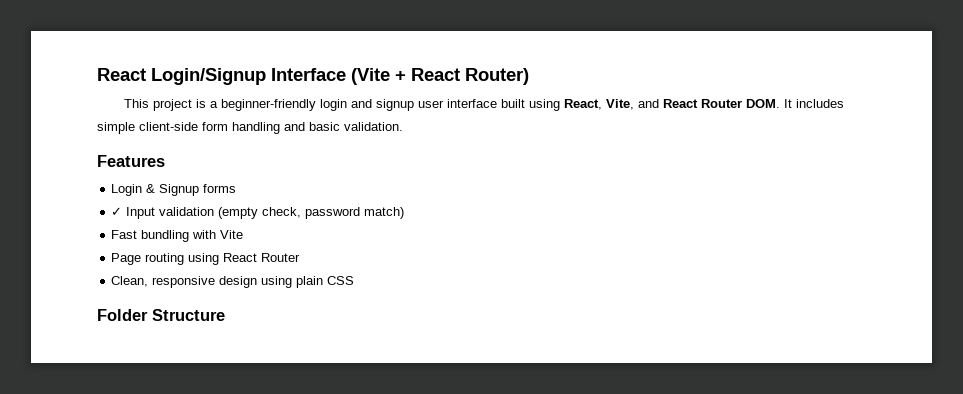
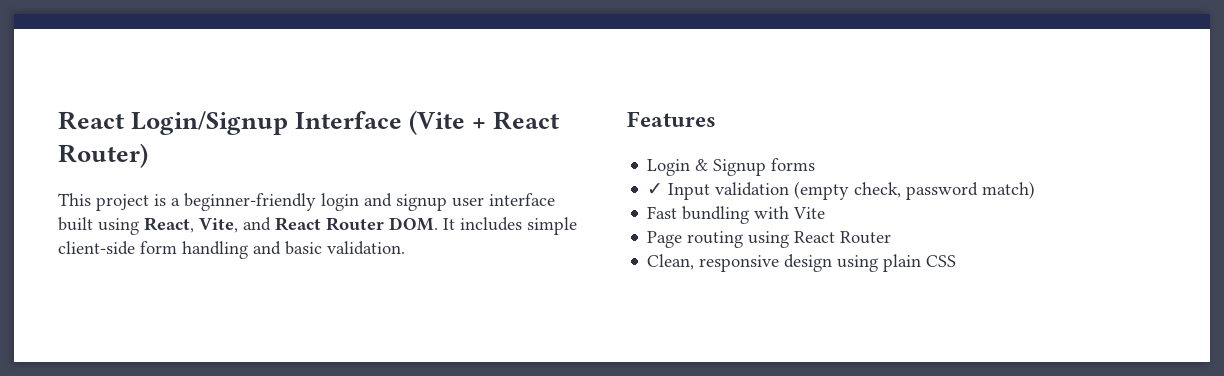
[97,309,225,321] // Folder Structure -> (957, 261) none

